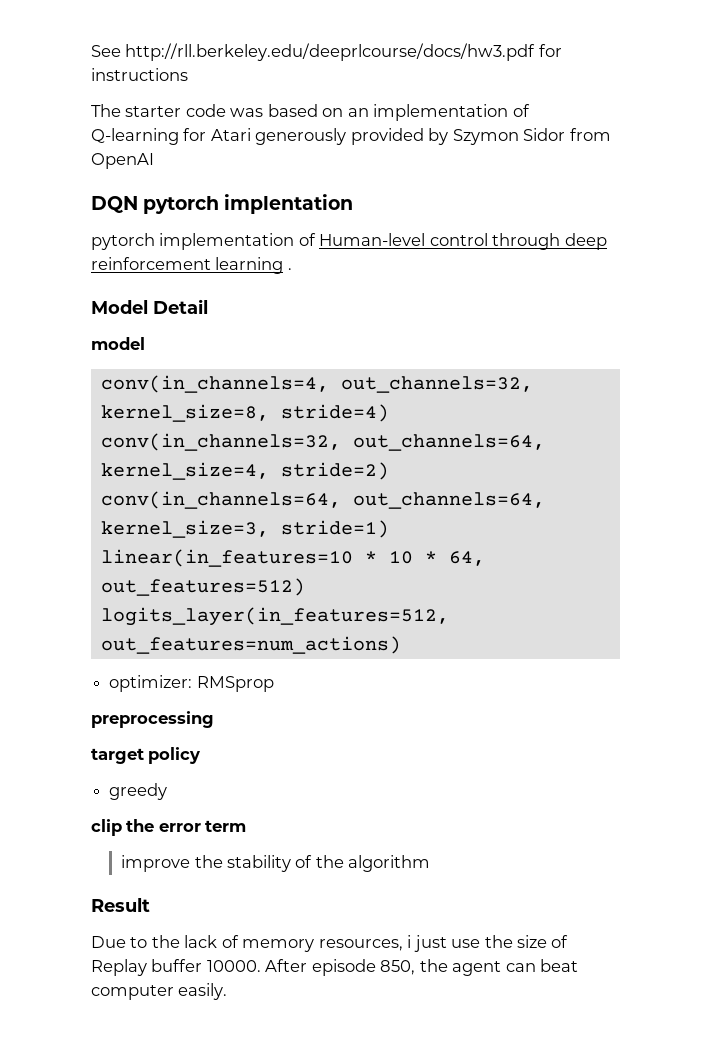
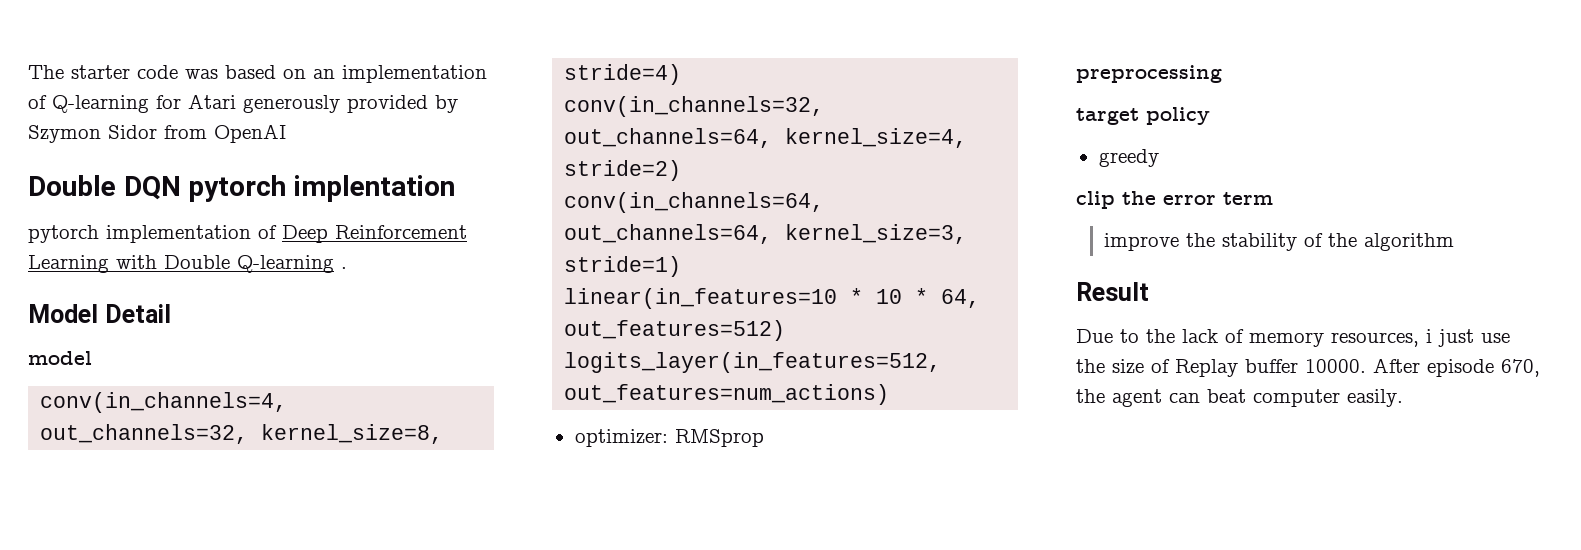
[91,43,562,61] [91,68,188,81] See http://rll.berkeley.edu/deeprlcourse/docs/hw3.pdf for instructions // -> (28, 72) none
(154, 161) none -> [28,175,116,196] Double
[319,233,607,250] [91,257,284,274] Human-level control through deep reinforcement learning -> [282,225,467,243] [28,255,334,273] Deep Reinforcement Learning with Double Q-learning
[380,960,416,975] 850, -> [1501,359,1540,377] 670,

